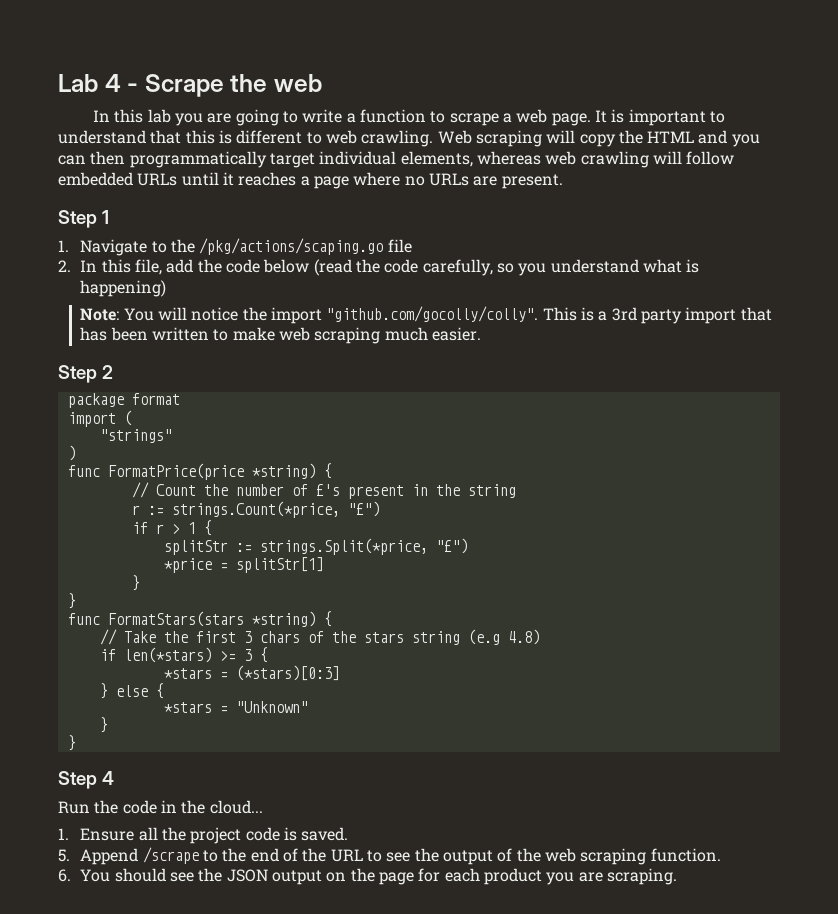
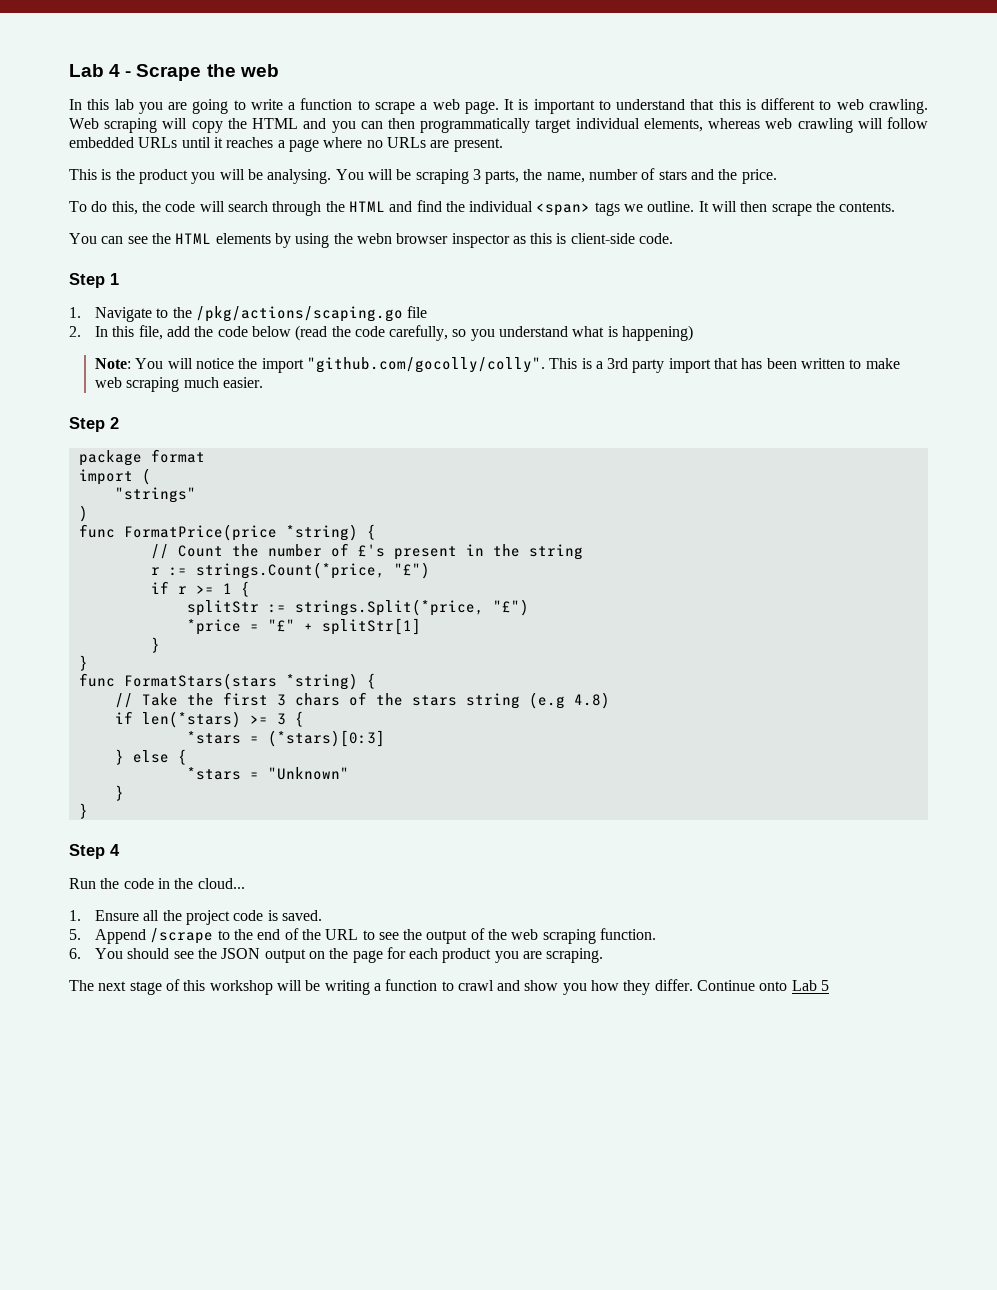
(563, 181) none -> [69,168,777,184] [69,200,896,216] [69,233,674,248] // This is the product you will be analysing. You will be scraping 3 parts, the name, number of stars and the price. // To do this, the code will search through the HTML and find the individual <span> tags we outline. It will then scrape the contents. // You can see the HTML elements by using the webn browser inspector as this is client-side code.
[171,524,180,534] > -> [195,585,214,594] >=
(228, 566) none -> [267,619,313,632] "£" +
(677, 876) none -> [69,979,830,995] // The next stage of this workshop will be writing a function to crawl and show you how they differ. Continue onto Lab 5

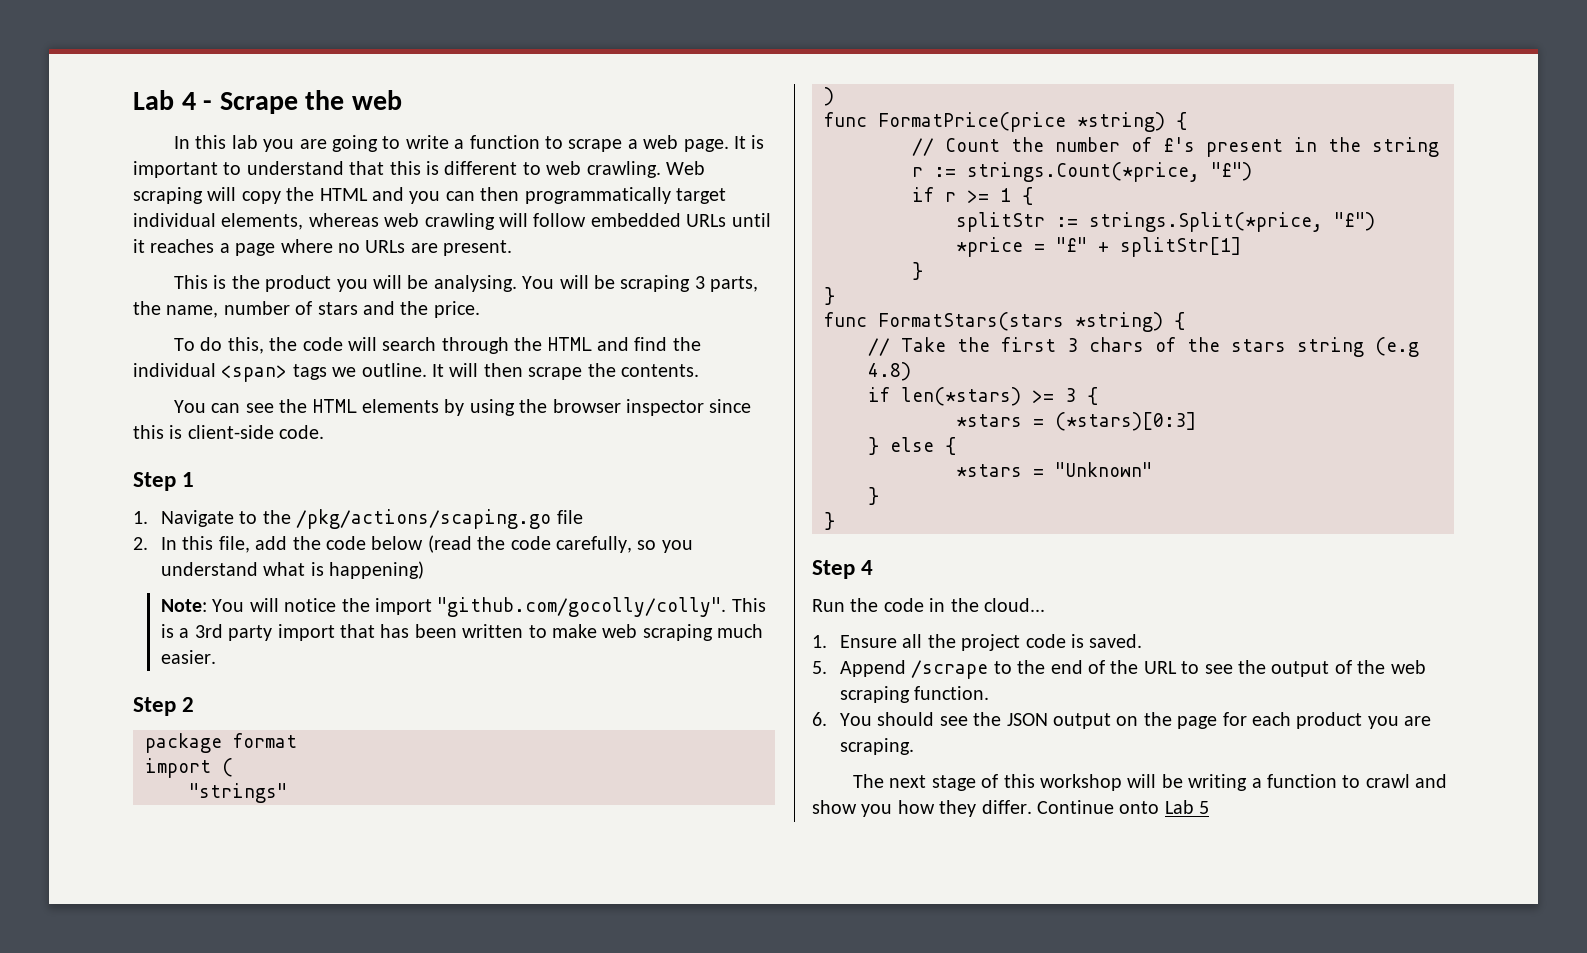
[356,233,392,244] webn -> (548, 406) none
[512,236,526,244] as -> [709,399,752,413] since

